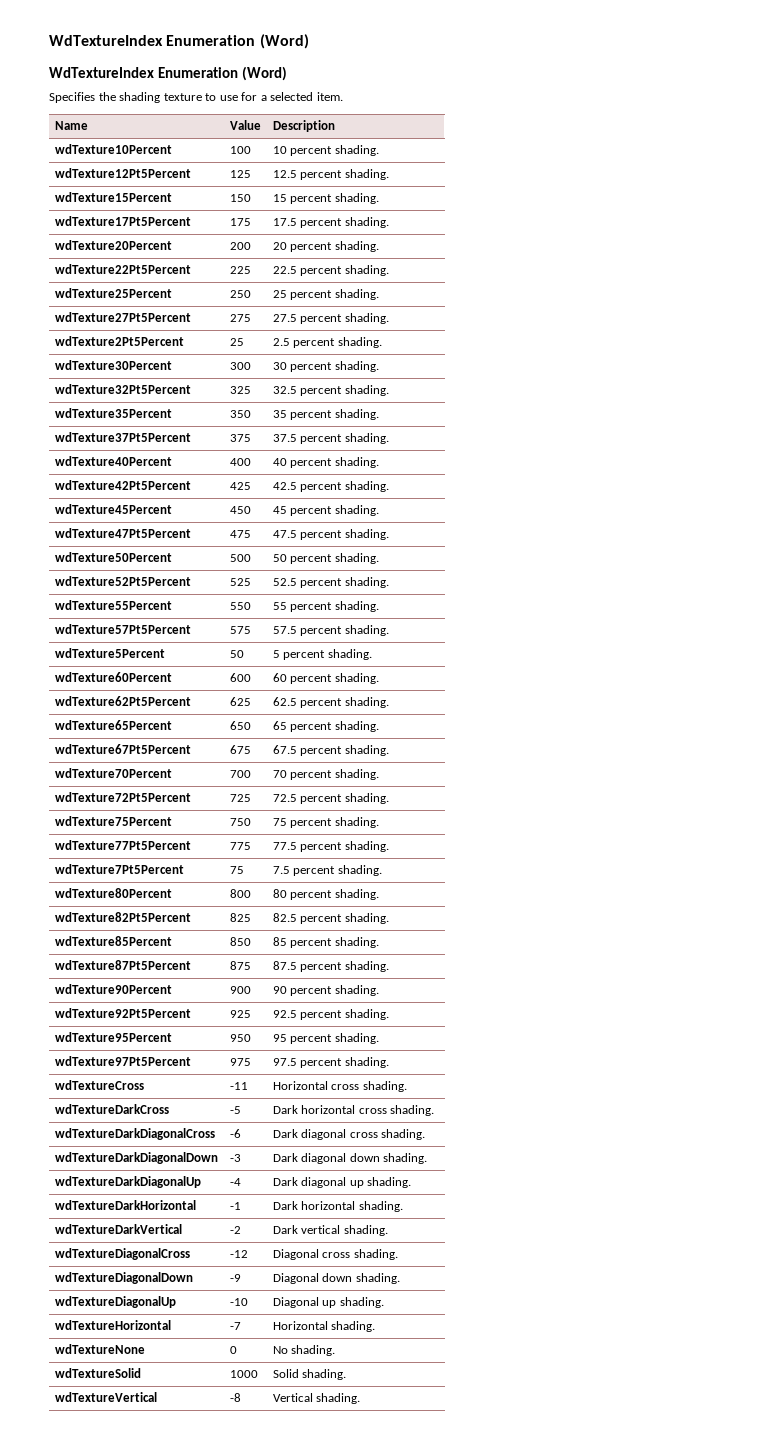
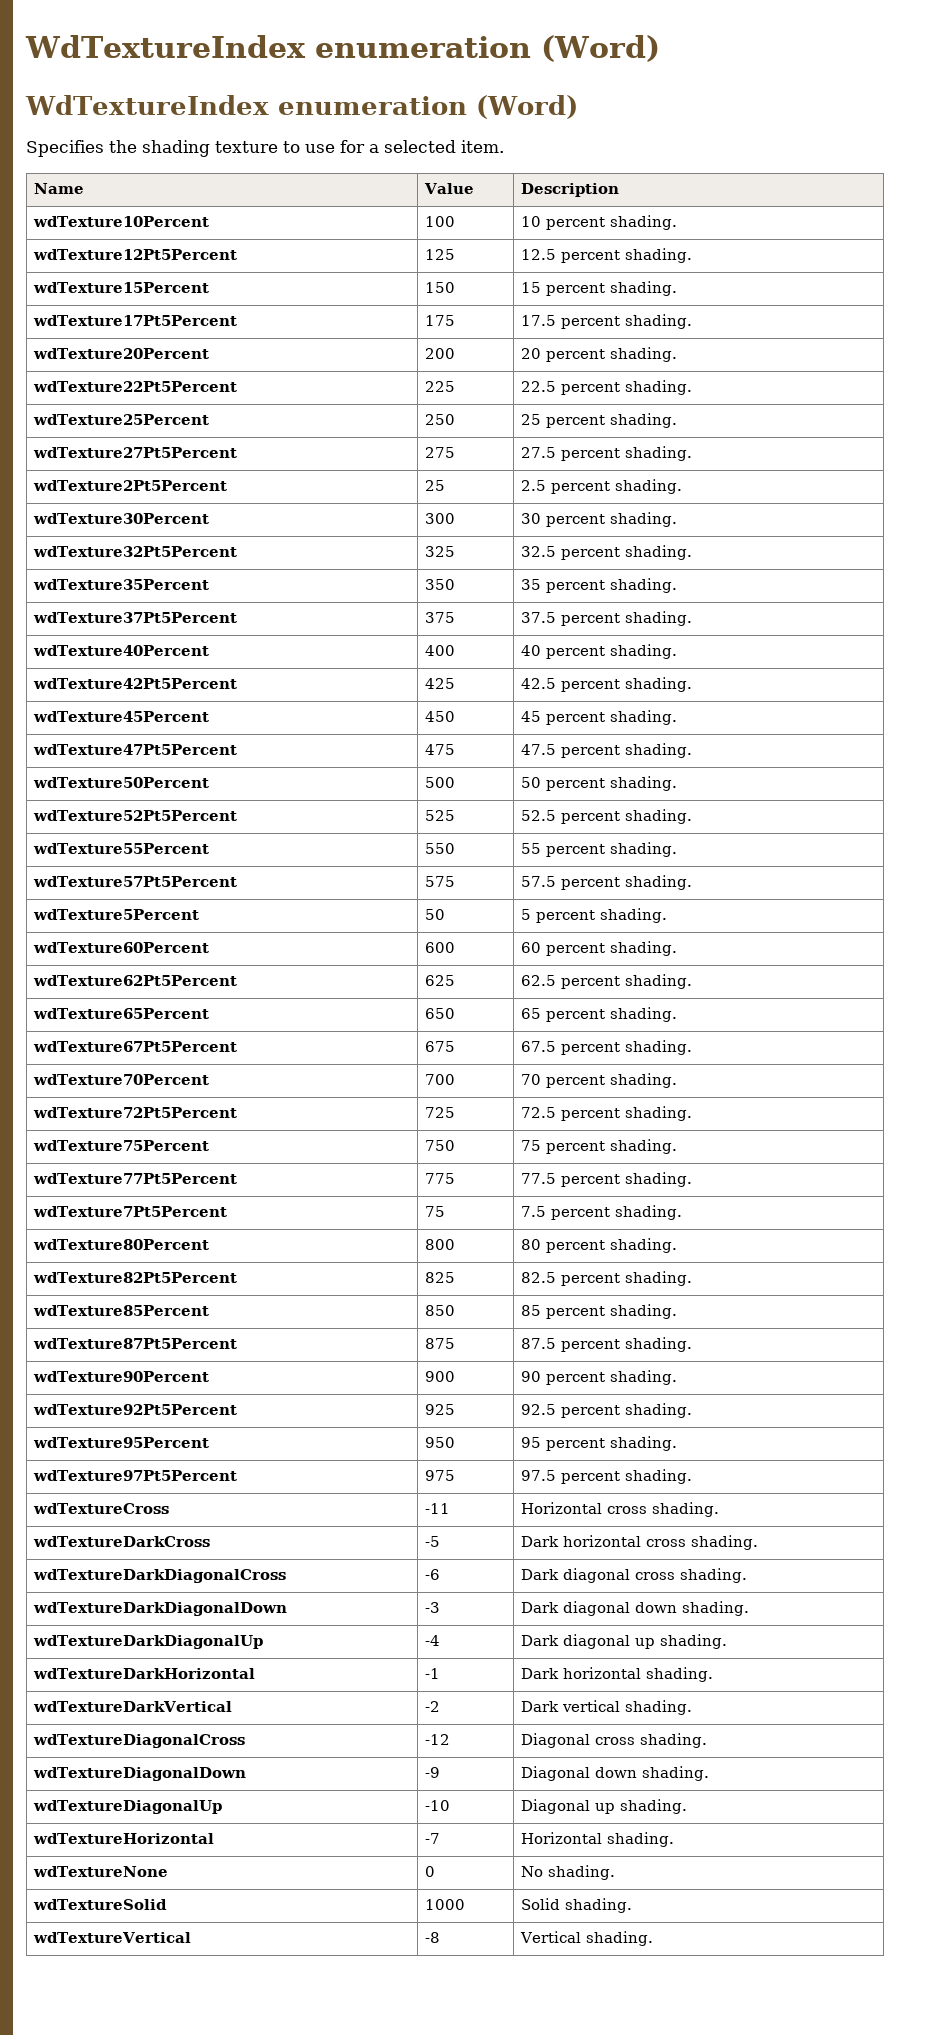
[49,35,256,46] WdTextureIndex Enumeration -> [25,35,531,58] WdTextureIndex enumeration
[158,67,239,78] Enumeration -> [277,96,467,115] enumeration

